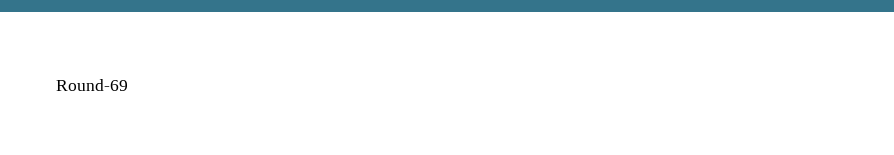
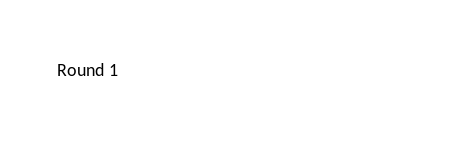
[56,79,128,91] Round-69 -> [57,63,118,76] Round 1

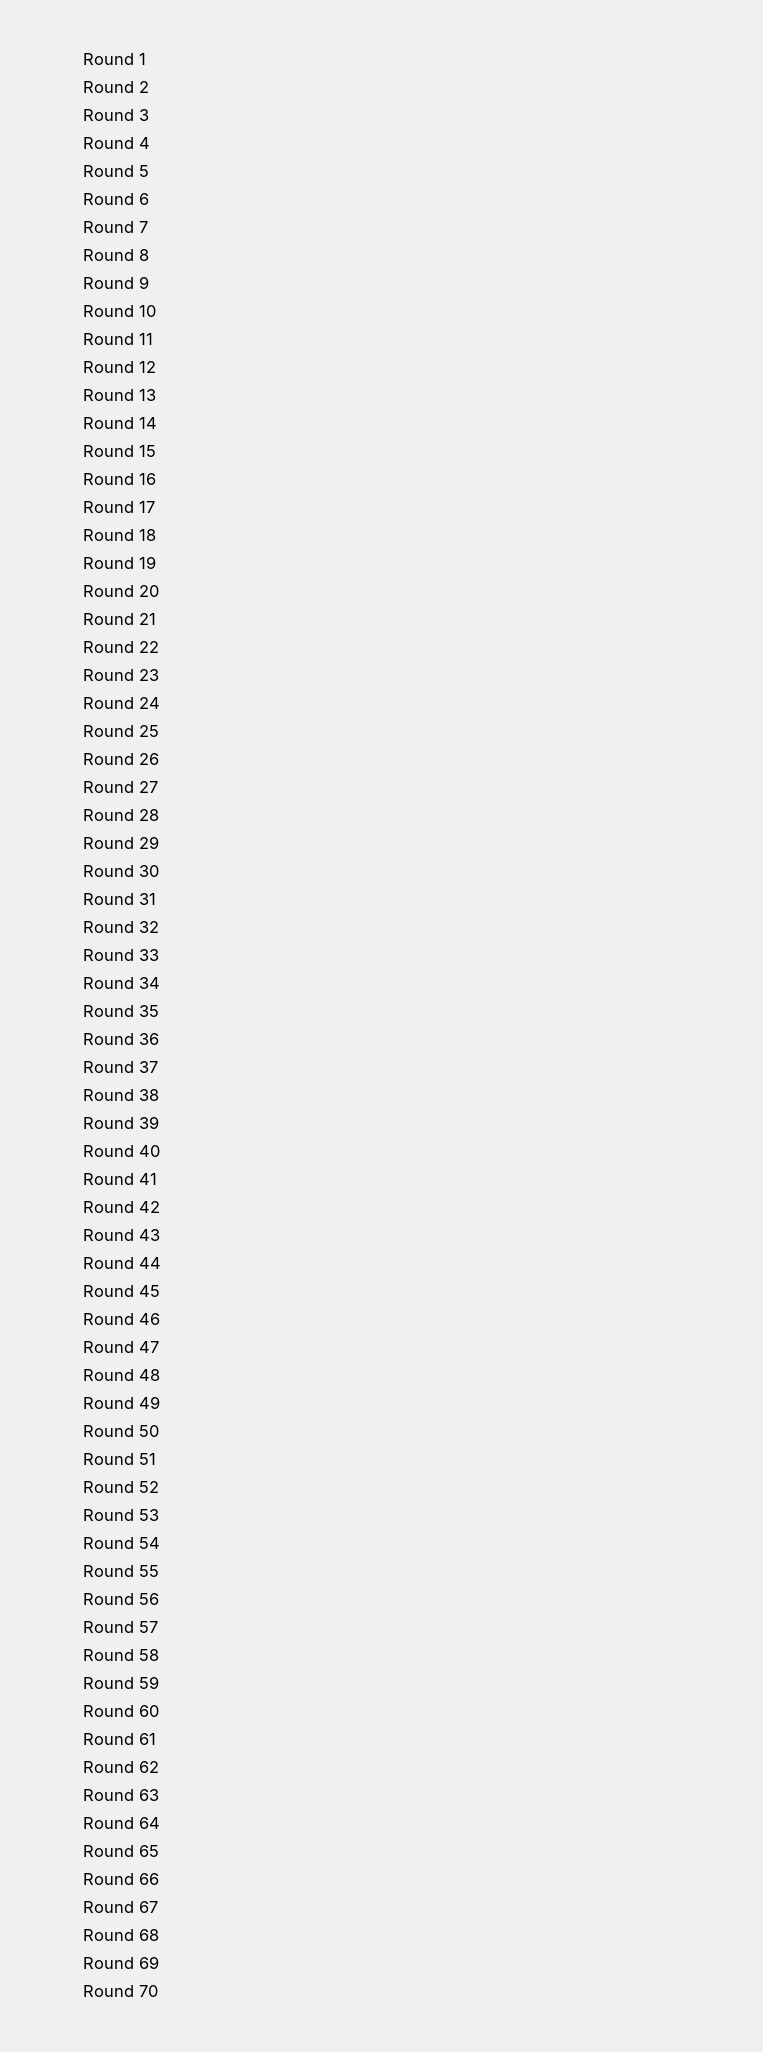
(118, 70) none -> [83,81,149,93] [83,109,149,121] [83,137,150,149] [83,165,149,177] [83,193,149,205] [83,221,148,233] [83,249,149,261] [83,276,149,289] [83,305,156,317] [83,333,153,345] [83,361,156,373] [83,389,156,401] [83,417,157,429] [83,445,156,457] [83,473,156,485] [83,501,155,513] [83,529,156,541] [83,556,156,569] [83,585,159,597] [83,613,156,625] [83,641,159,653] [83,669,159,681] [83,697,160,709] [83,725,159,737] [83,753,159,765] [83,781,158,793] [83,809,159,821] [83,836,159,849] [83,865,159,877] [83,893,156,905] [83,921,159,933] [83,949,159,961] [83,977,160,989] [83,1005,159,1017] [83,1033,159,1045] [83,1061,158,1073] [83,1089,159,1101] [83,1116,159,1129] [83,1145,160,1157] [83,1173,157,1185] [83,1201,160,1213] [83,1229,160,1241] [83,1257,161,1269] [83,1285,160,1297] [83,1313,160,1325] [83,1341,159,1353] [83,1369,160,1381] [83,1396,160,1409] [83,1425,159,1437] [83,1453,156,1465] [83,1481,159,1493] [83,1509,159,1521] [83,1537,160,1549] [83,1565,159,1577] [83,1593,159,1605] [83,1621,158,1633] [83,1649,159,1661] [83,1676,159,1689] [83,1705,159,1717] [83,1733,156,1745] [83,1761,159,1773] [83,1789,159,1801] [83,1817,160,1829] [83,1845,159,1857] [83,1873,159,1885] [83,1901,158,1913] [83,1929,159,1941] [83,1956,159,1969] [83,1985,158,1997] // Round 2 // Round 3 // Round 4 // Round 5 // Round 6 // Round 7 // Round 8 // Round 9 // Round 10 // Round 11 // Round 12 // Round 13 // Round 14 // Round 15 // Round 16 // Round 17 // Round 18 // Round 19 // Round 20 // Round 21 // Round 22 // Round 23 // Round 24 // Round 25 // Round 26 // Round 27 // Round 28 // Round 29 // Round 30 // Round 31 // Round 32 // Round 33 // Round 34 // Round 35 // Round 36 // Round 37 // Round 38 // Round 39 // Round 40 // Round 41 // Round 42 // Round 43 // Round 44 // Round 45 // Round 46 // Round 47 // Round 48 // Round 49 // Round 50 // Round 51 // Round 52 // Round 53 // Round 54 // Round 55 // Round 56 // Round 57 // Round 58 // Round 59 // Round 60 // Round 61 // Round 62 // Round 63 // Round 64 // Round 65 // Round 66 // Round 67 // Round 68 // Round 69 // Round 70

